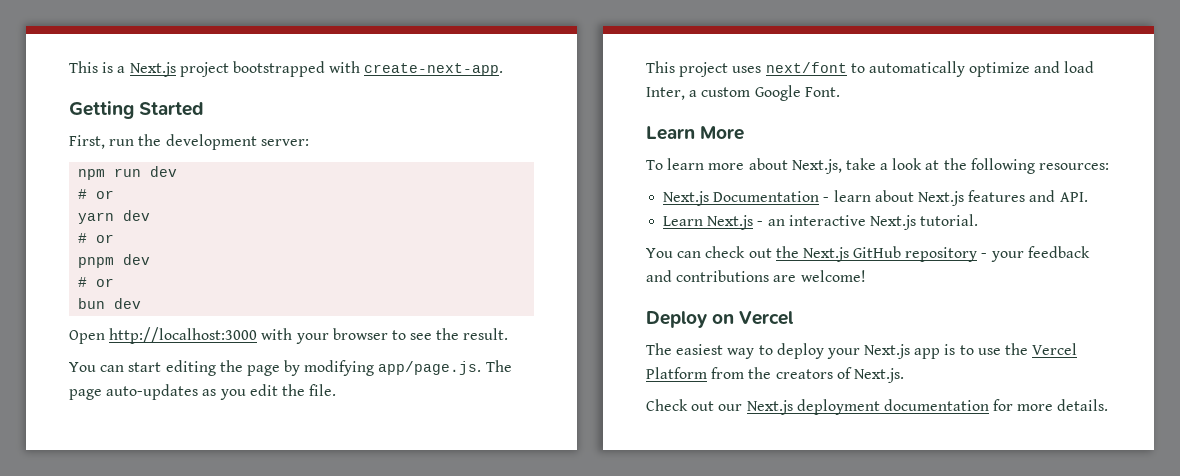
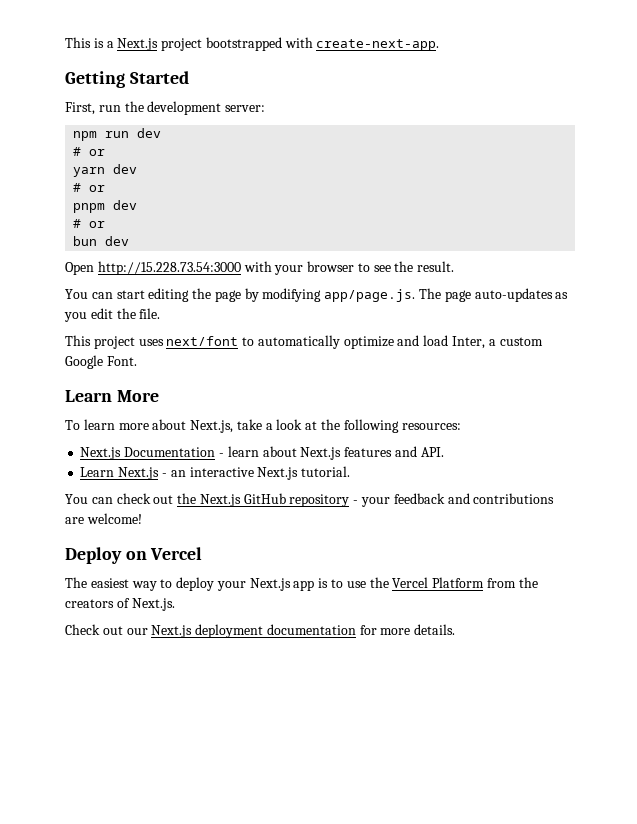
[109,327,258,344] http://localhost:3000 -> [97,261,241,275] http://15.228.73.54:3000

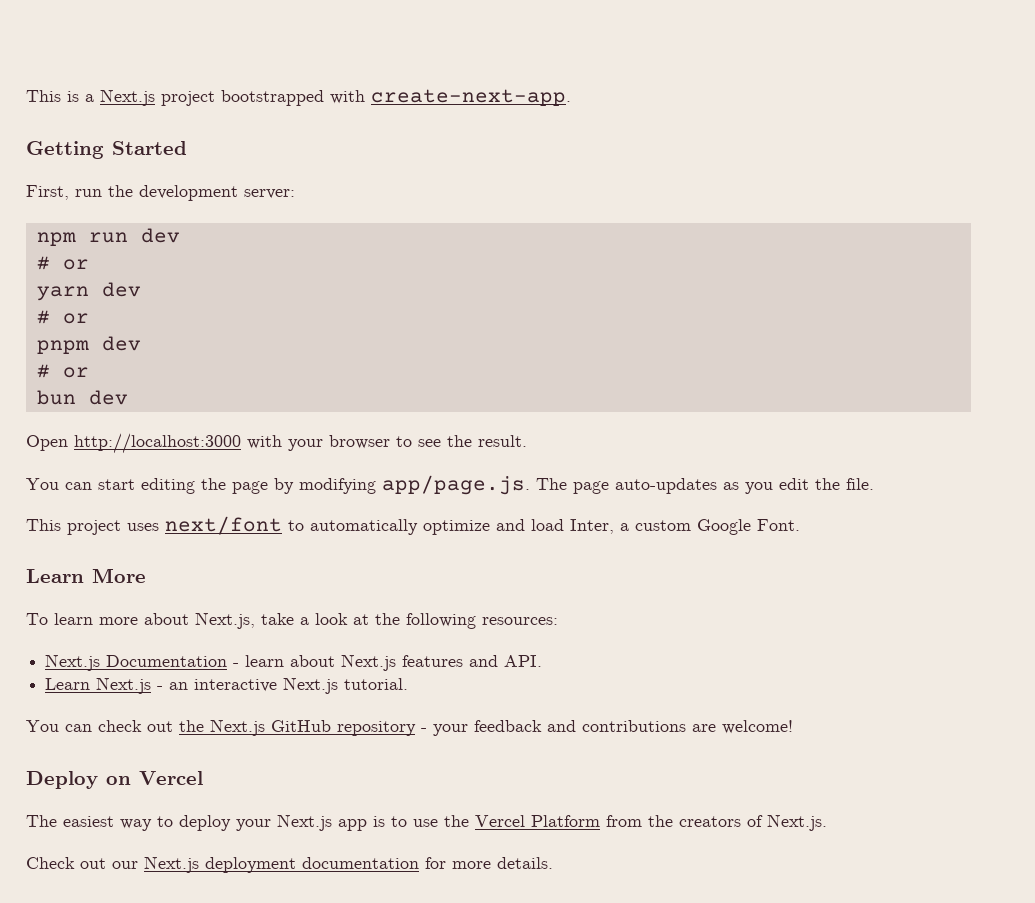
[97,261,241,275] http://15.228.73.54:3000 -> [74,433,241,454] http://localhost:3000

